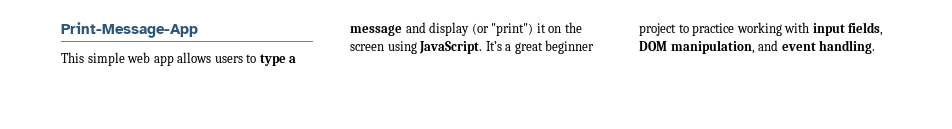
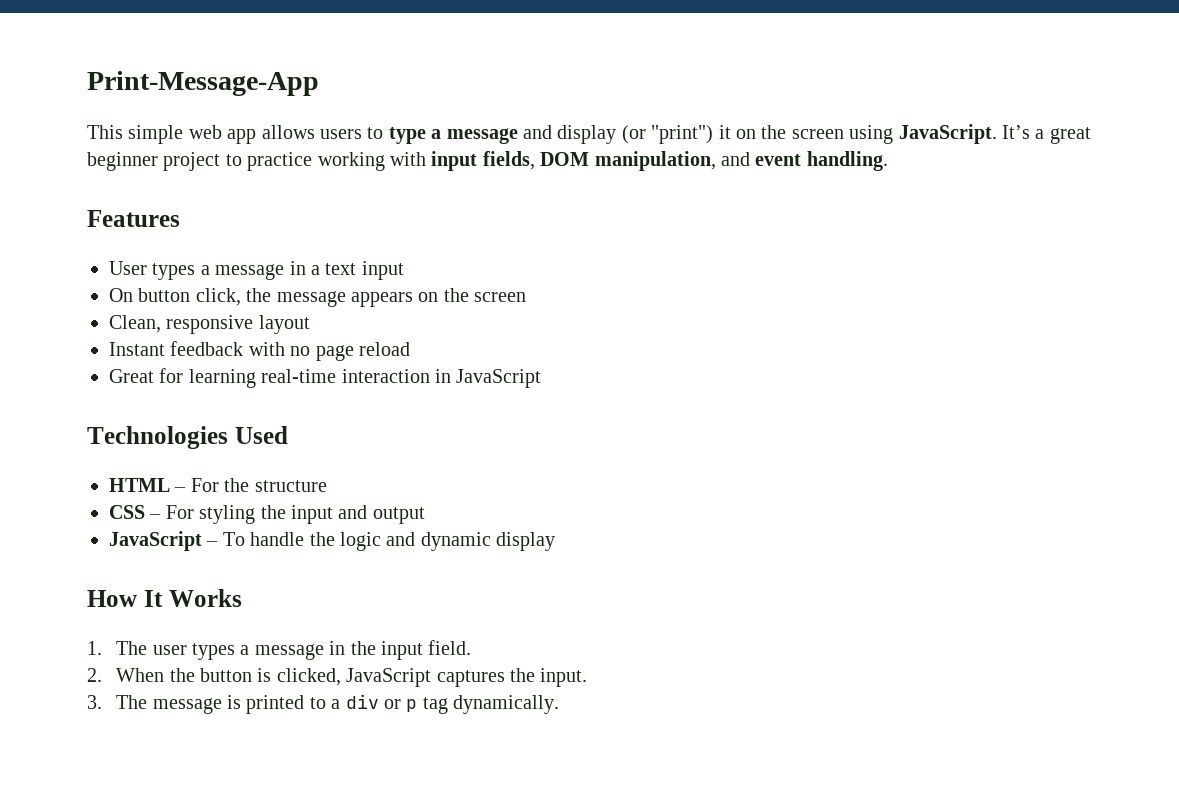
(876, 47) none -> [87,210,180,227] [109,261,404,280] [109,288,527,307] [109,315,310,334] [109,341,410,361] [109,368,542,388] [87,426,288,449] [109,478,327,492] [109,505,425,524] [109,531,556,551] [87,589,242,607] [87,640,472,660] [87,668,588,687] [87,694,560,714] // Features // User types a message in a text input // On button click, the message appears on the screen // Clean, responsive layout // Instant feedback with no page reload // Great for learning real-time interaction in JavaScript // Technologies Used // HTML – For the structure // CSS – For styling the input and output // JavaScript – To handle the logic and dynamic display // How It Works // 1. The user types a message in the input field. // 2. When the button is clicked, JavaScript captures the input. // 3. The message is printed to a div or p tag dynamically.

